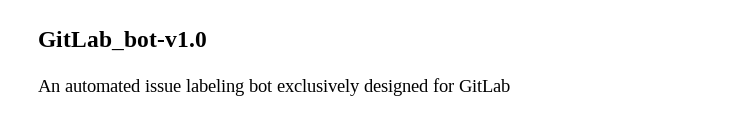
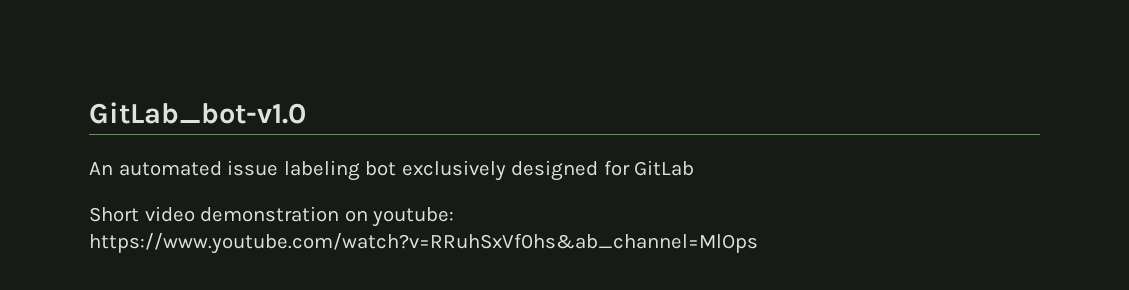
(510, 85) none -> [89,206,455,227] [89,233,758,254] // Short video demonstration on youtube: https://www.youtube.com/watch?v=RRuhSxVf0hs&ab_channel=MlOps

